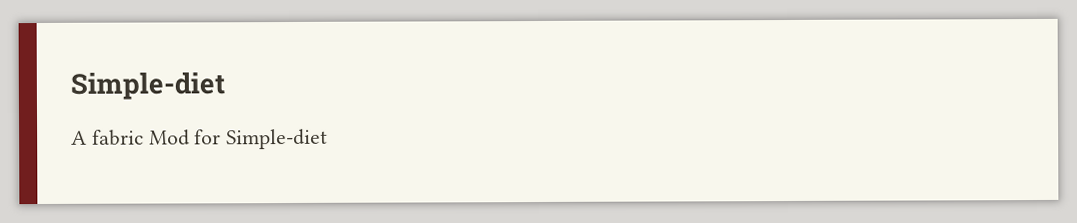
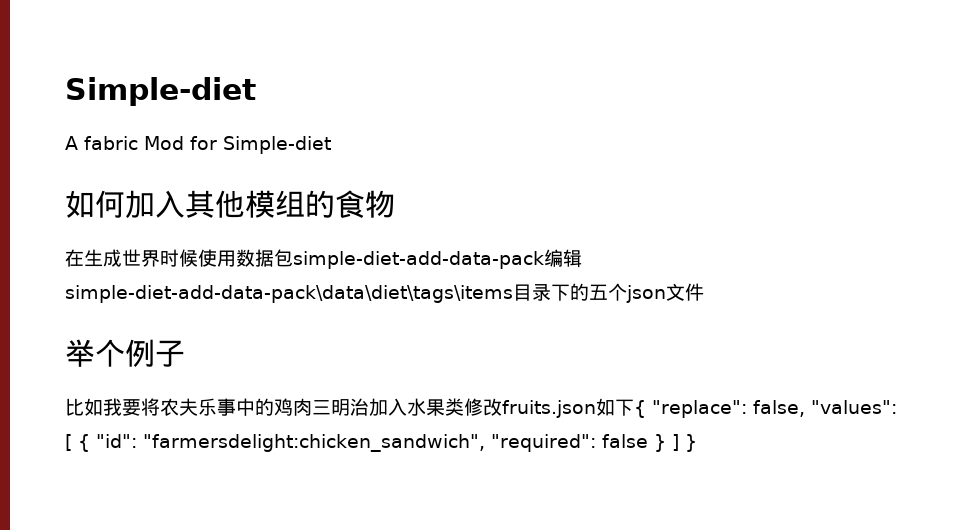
(329, 139) none -> [65,190,395,219] [65,249,582,269] [65,283,704,303] [65,339,185,367] [65,398,897,418] [65,434,697,452] // 如何加入其他模组的食物 // 在生成世界时候使用数据包simple-diet-add-data-pack编辑simple-diet-add-data-pack\data\diet\tags\items目录下的五个json文件 // 举个例子 // 比如我要将农夫乐事中的鸡肉三明治加入水果类修改fruits.json如下{ "replace": false, "values": [ { "id": "farmersdelight:chicken_sandwich", "required": false } ] }

